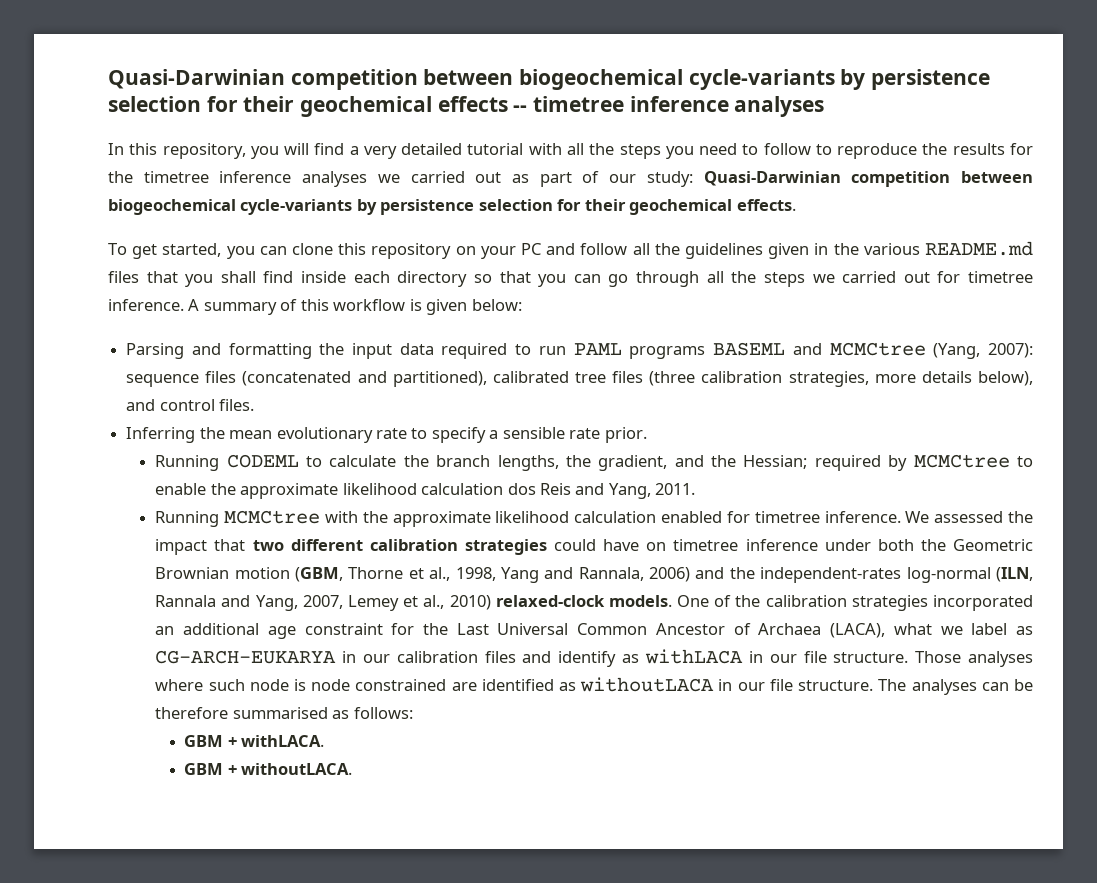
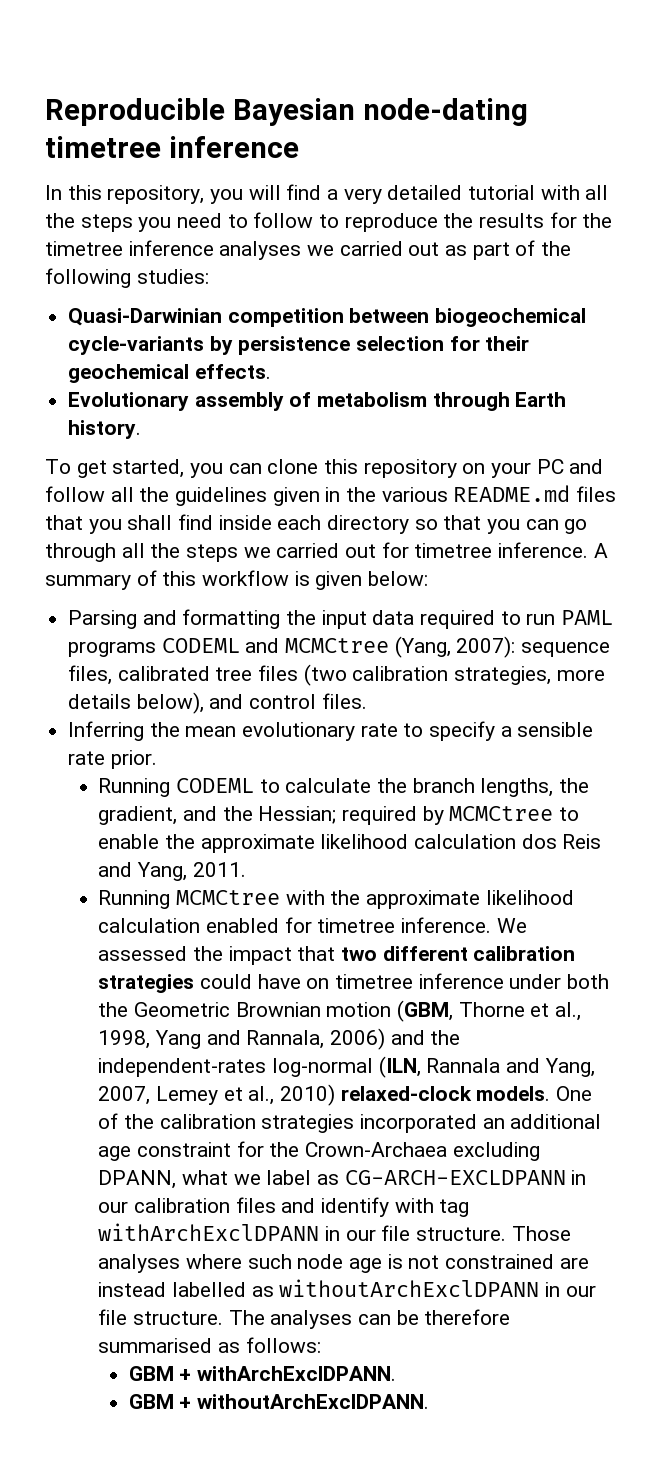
[108,69,991,90] [108,96,825,117] Quasi-Darwinian competition between biogeochemical cycle-variants by persistence selection for their geochemical effects -- timetree inference analyses -> [45,98,528,126] [45,136,299,158] Reproducible Bayesian node-dating timetree inference
[609,171,693,187] our study: -> [541,241,572,256] [45,268,209,288] the following studies: //
(796, 205) none -> [68,392,567,411] [68,420,142,439] // Evolutionary assembly of metabolism through Earth history.
[713,342,786,356] BASEML -> [161,638,240,653] CODEML
[205,371,487,387] files (concatenated and partitioned), -> [68,665,113,685] files,
[649,371,696,386] (three -> [303,664,347,686] (two
[456,623,886,638] Last Universal Common Ancestor of Archaea (LACA), -> [305,1142,540,1161] [98,1170,177,1189] Crown-Archaea excluding DPANN,
[155,650,337,664] CG-ARCH-EUKARYA -> [344,1170,566,1185] CG-ARCH-EXCLDPANN
[622,649,743,664] as withLACA -> [394,1198,470,1217] [98,1223,320,1241] with tag withArchExclDPANN
[293,677,715,692] is node constrained are identified as withoutLACA -> [349,1254,589,1273] [98,1279,540,1297] age is not constrained are instead labelled as withoutArchExclDPANN
[241,735,325,747] [184,763,353,775] withLACA. // GBM + withoutLACA. -> [197,1366,397,1381] [128,1394,430,1409] withArchExclDPANN. // GBM + withoutArchExclDPANN.

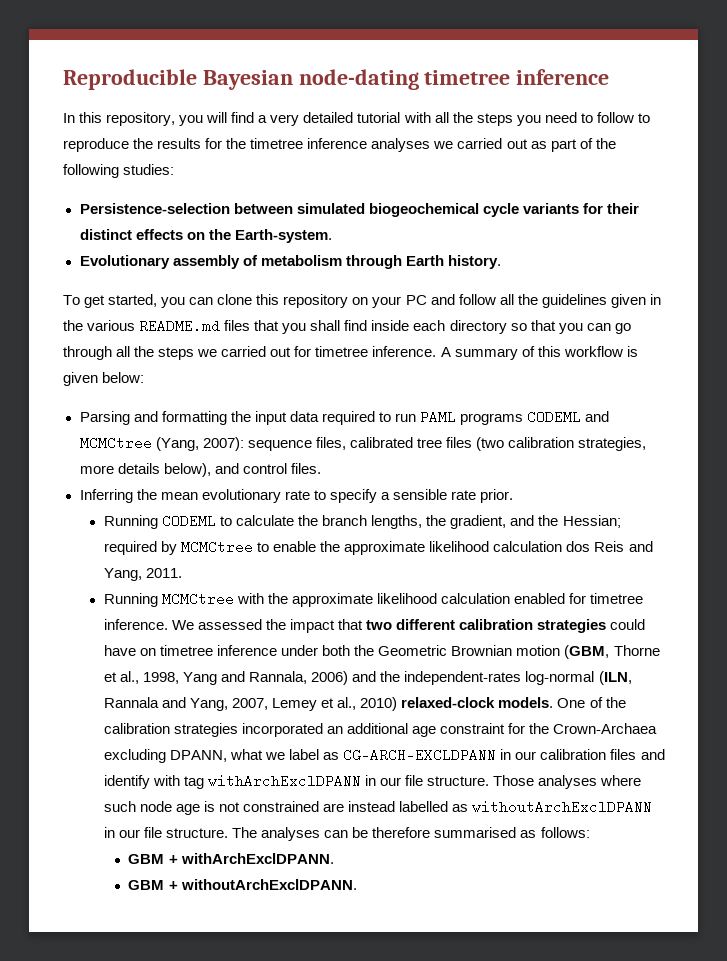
[68,308,587,327] [68,336,530,355] [68,364,271,383] Quasi-Darwinian competition between biogeochemical cycle-variants by persistence selection for their geochemical effects. -> [79,203,639,217] [79,229,332,243] Persistence-selection between simulated biogeochemical cycle variants for their distinct effects on the Earth-system.

